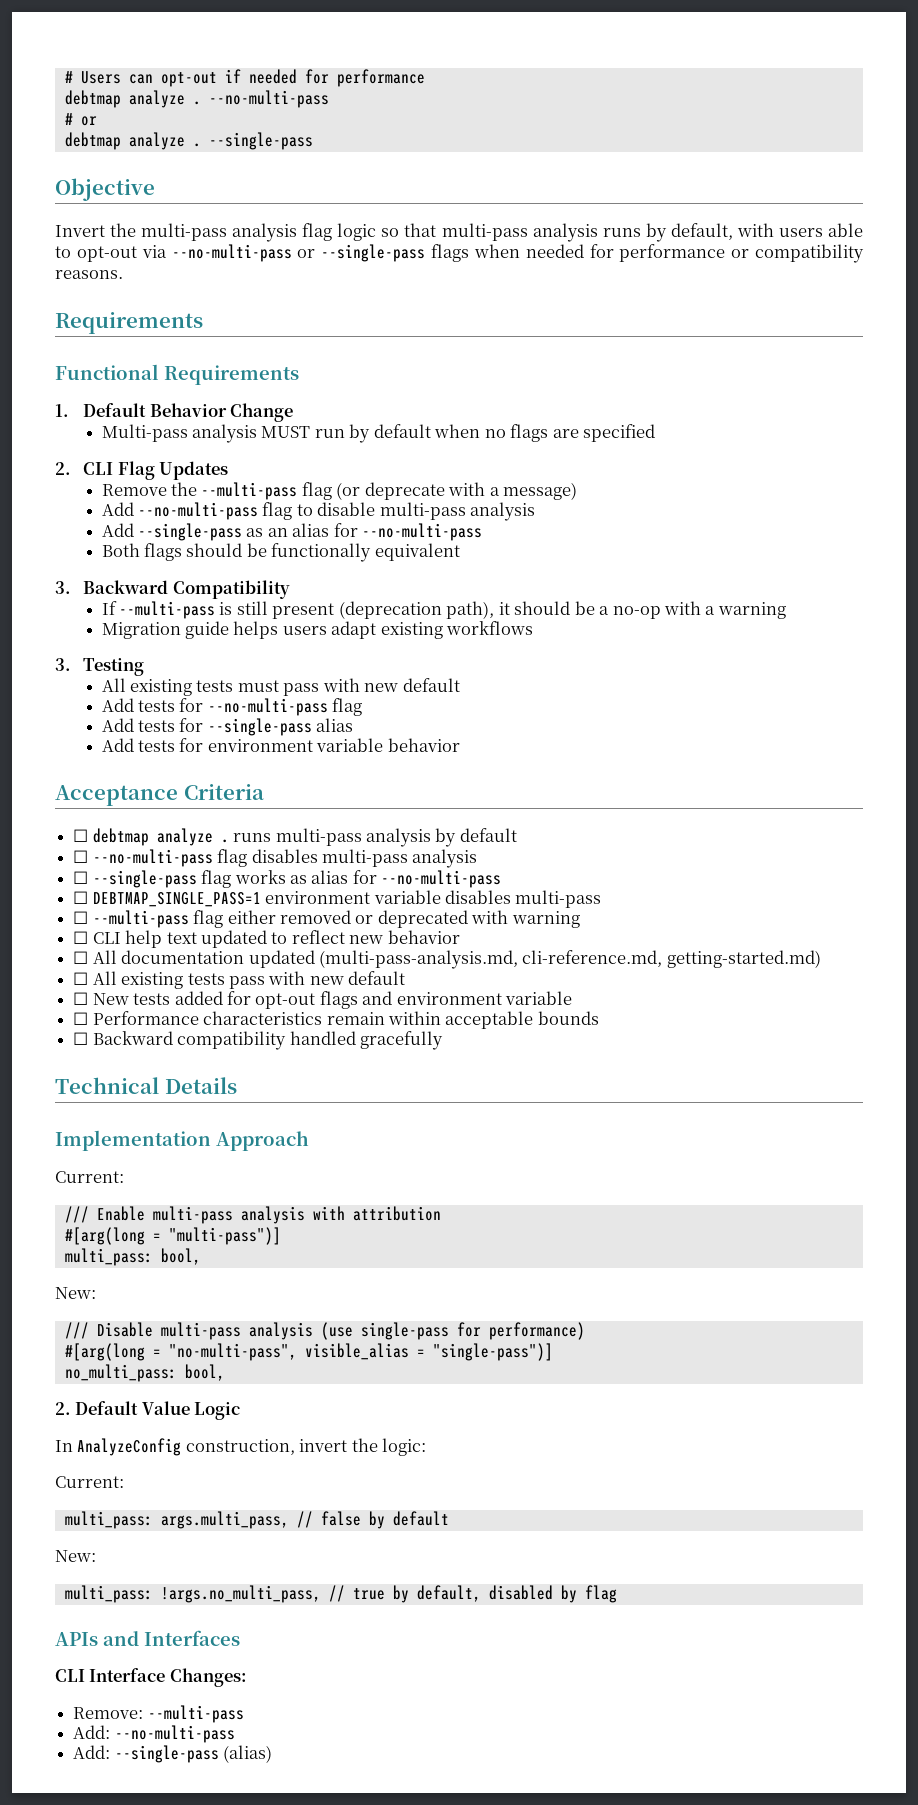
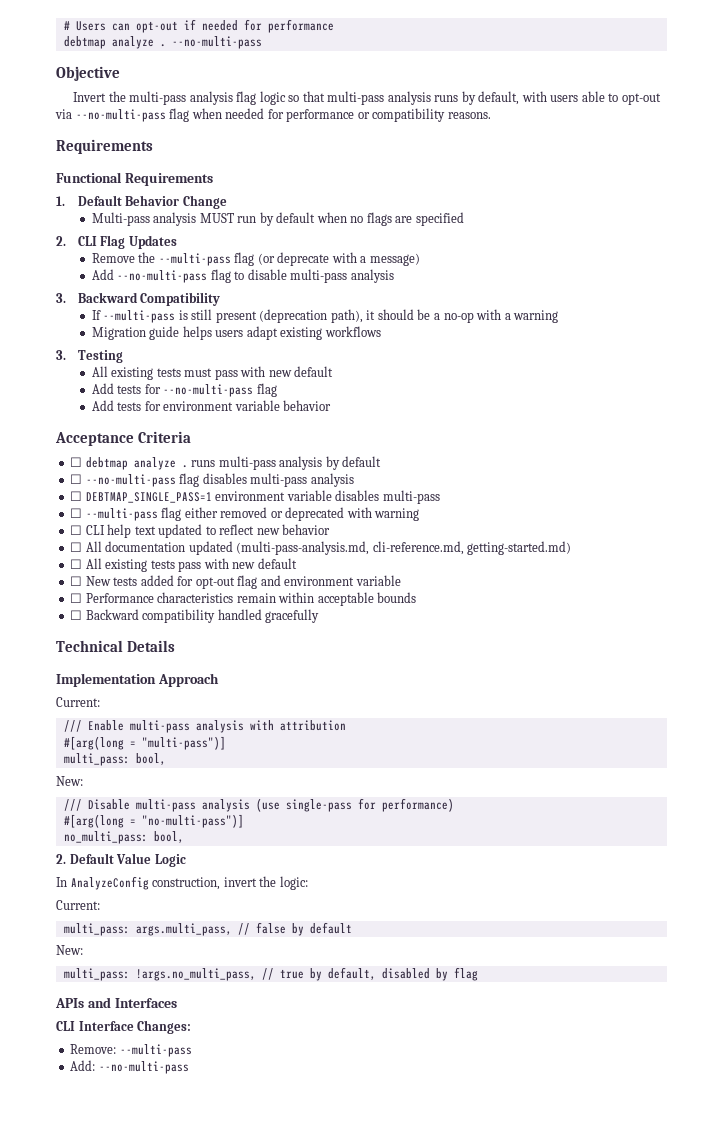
[64,113,97,126] [64,132,313,150] // # or // debtmap analyze . --single-pass -> (262, 42) none
[297,244,469,262] or --single-pass flags -> [169,108,190,122] flag
[101,523,483,541] [101,543,460,562] // Add --single-pass as an alias for --no-multi-pass // Both flags should be functionally equivalent -> (394, 276) none
[101,718,354,736] // Add tests for --single-pass alias -> (277, 390) none
[73,870,502,888] // ☐ --single-pass flag works as alias for --no-multi-pass -> (354, 480) none
[319,991,358,1009] flags -> [237,575,258,589] flag
[168,1343,553,1361] "no-multi-pass", visible_alias = "single-pass")] -> [141,814,244,828] "no-multi-pass")]
[73,1745,273,1763] // Add: --single-pass (alias) -> (189, 1067) none

